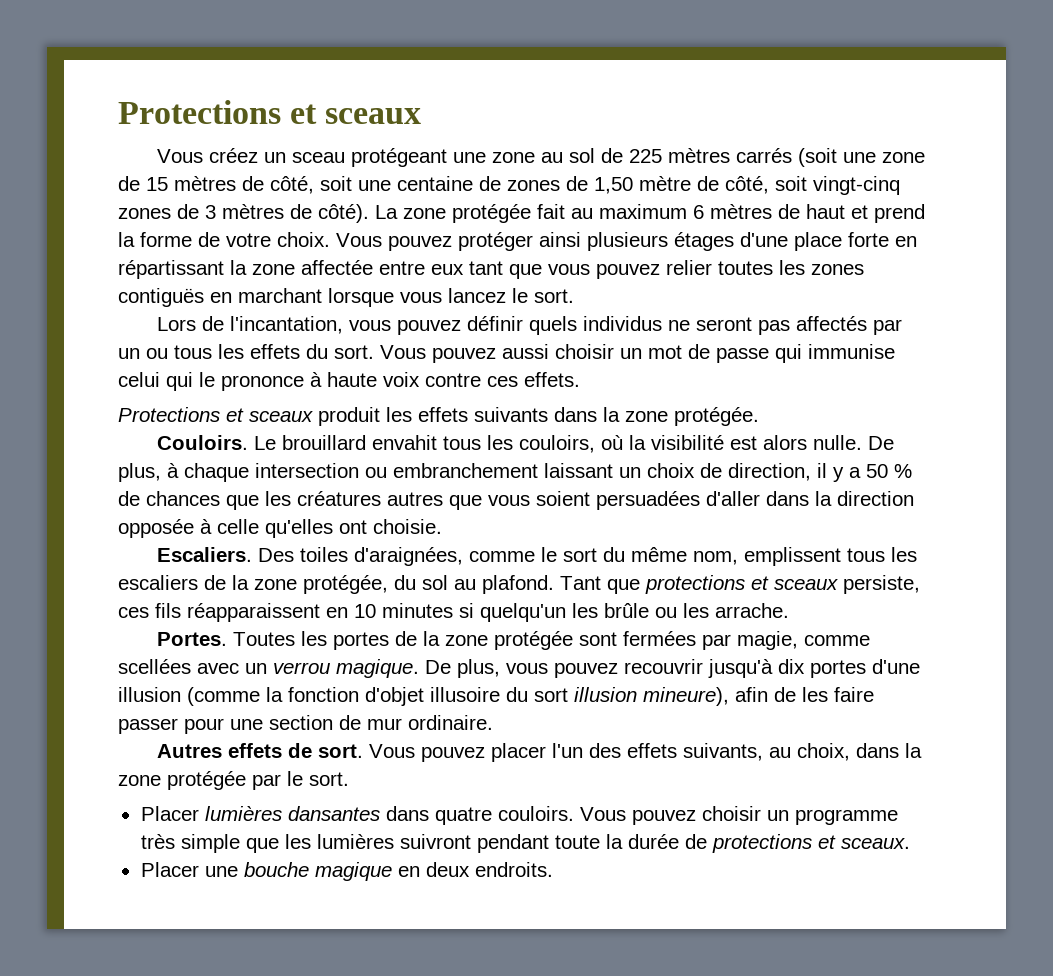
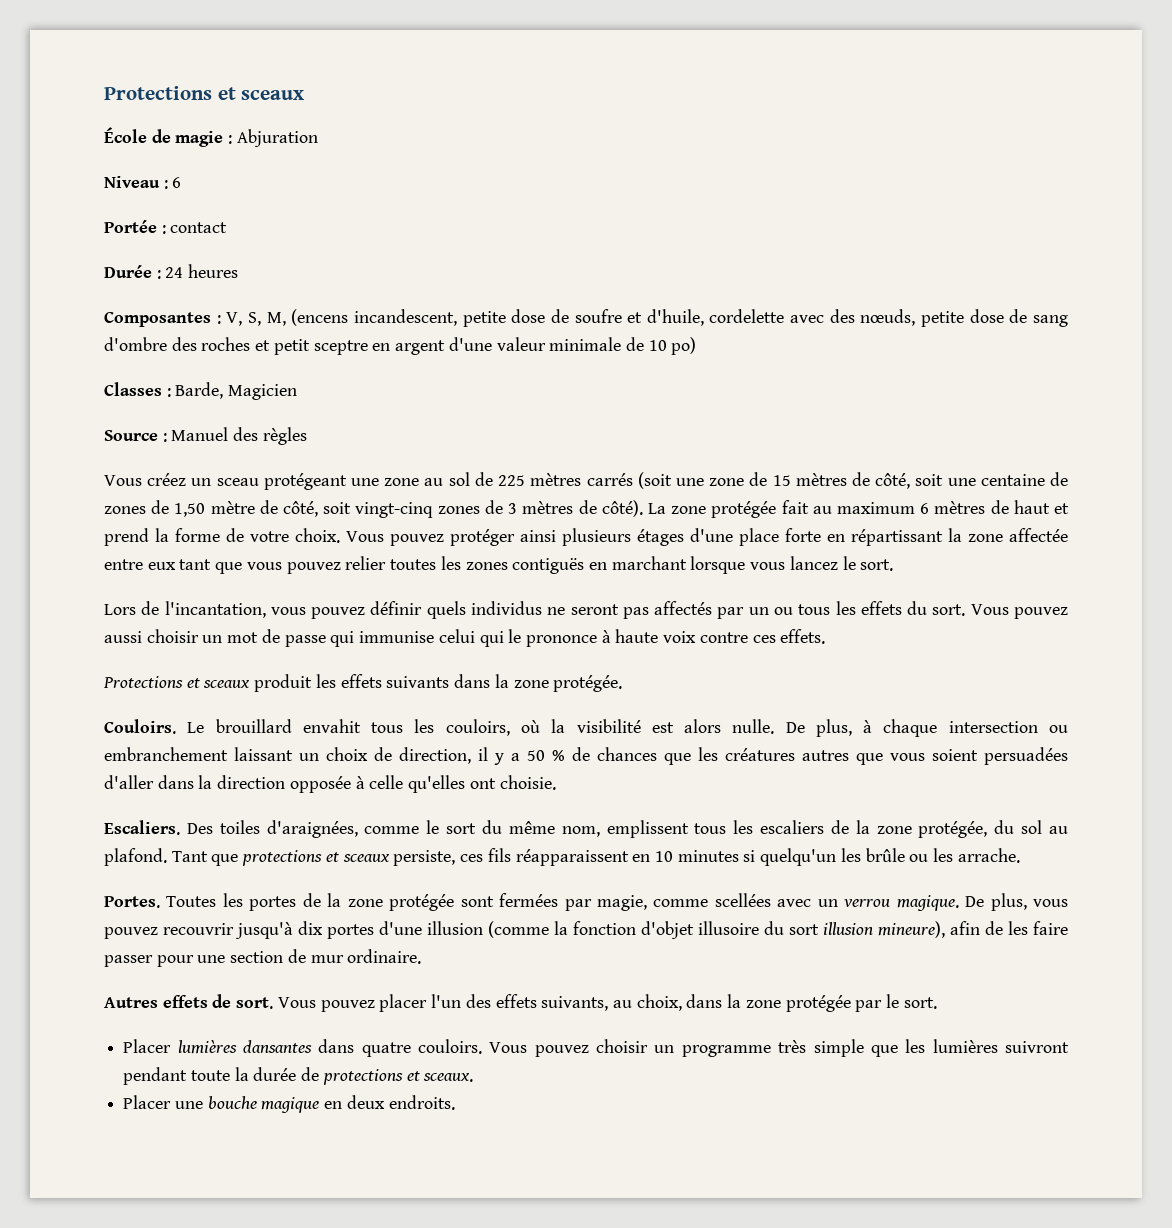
[118,100,422,124] Protections et sceaux -> [104,86,305,100] [104,127,318,147] [104,176,182,189] [104,220,228,234] [104,264,239,279] [104,309,1068,327] [104,337,697,355] [104,382,298,400] [104,427,307,445] Protections et sceaux // École de magie : Abjuration // Niveau : 6 // Portée : contact // Durée : 24 heures // Composantes : V, S, M, (encens incandescent, petite dose de soufre et d'huile, cordelette avec des nœuds, petite dose de sang d'ombre des roches et petit sceptre en argent d'une valeur minimale de 10 po) // Classes : Barde, Magicien // Source : Manuel des règles

